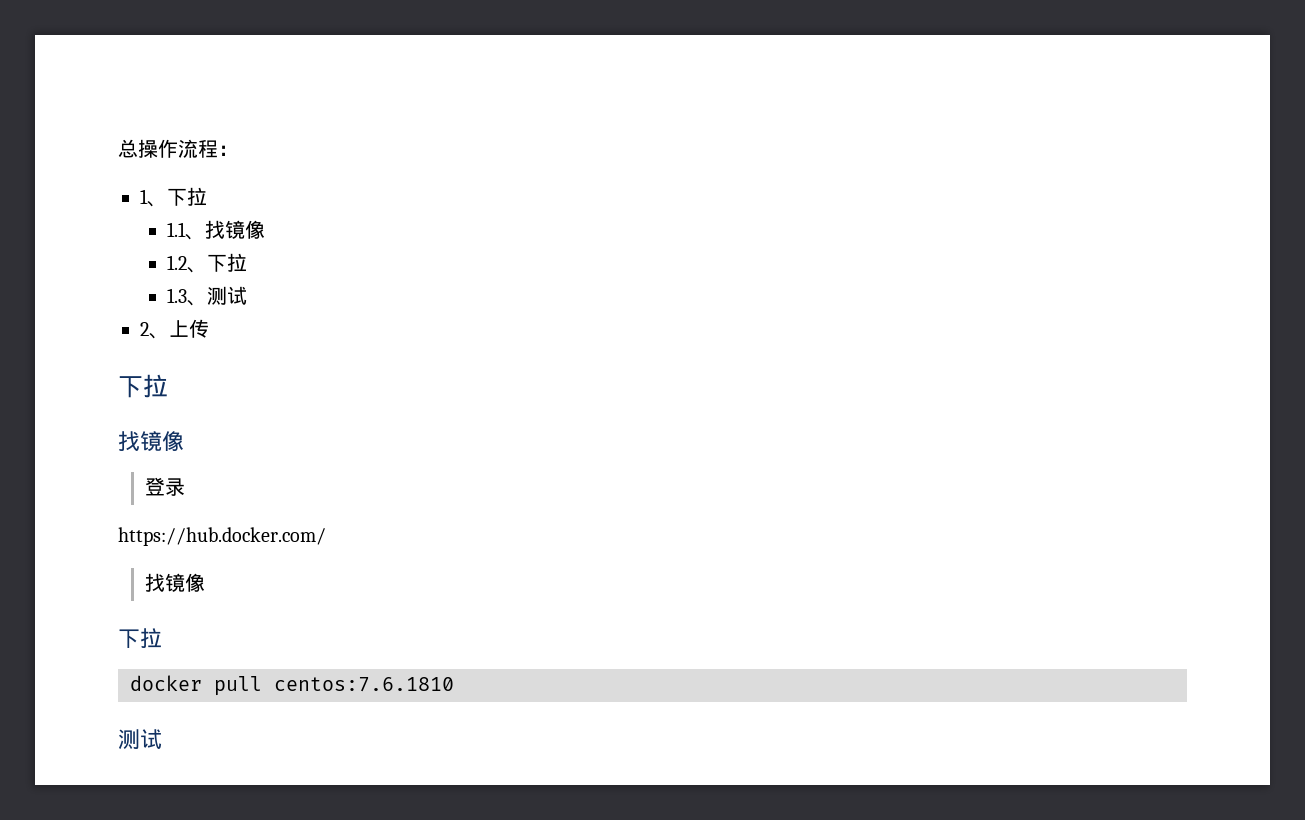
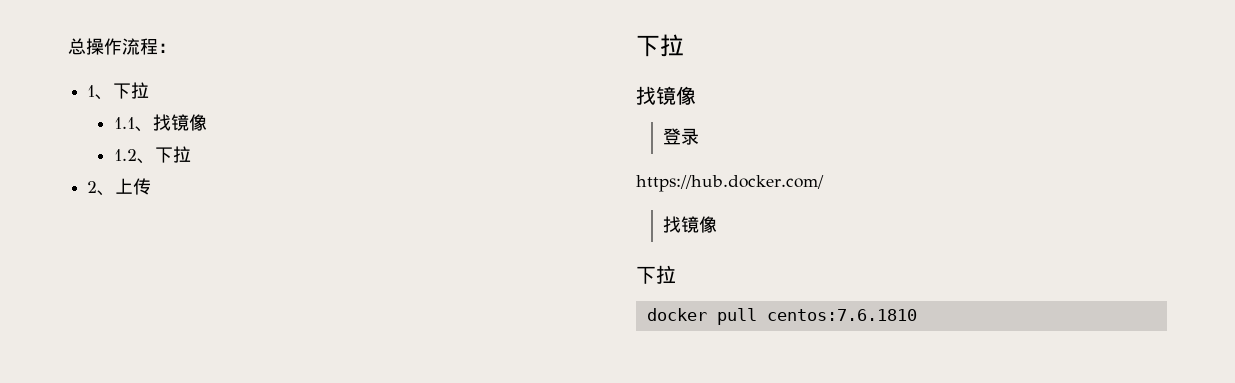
[166,286,247,306] // 1.3、测试 -> (192, 154) none
[118,729,162,750] // 测试 -> (917, 315) none

